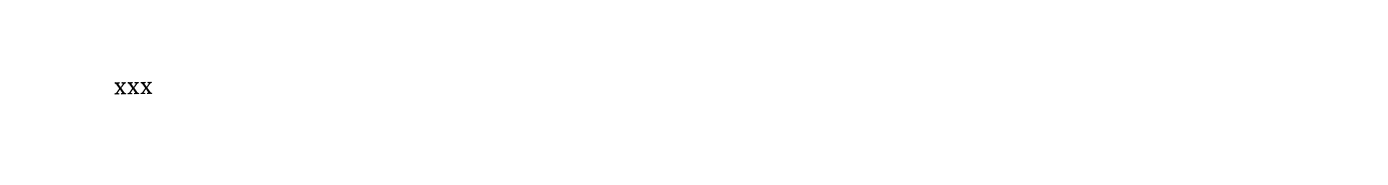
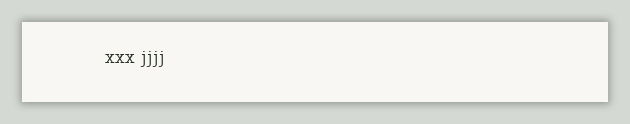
(153, 88) none -> [140,51,165,67] jjjj

